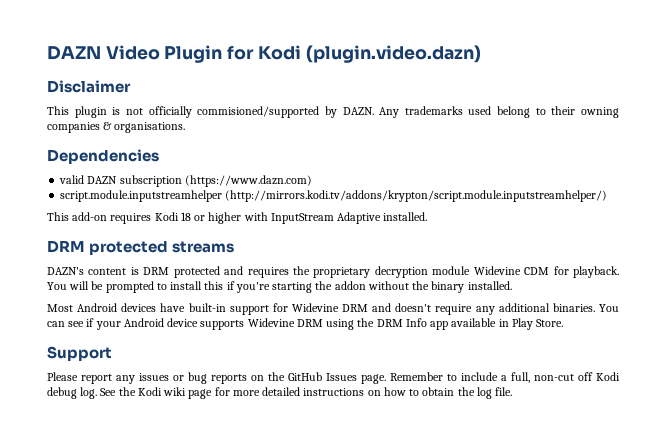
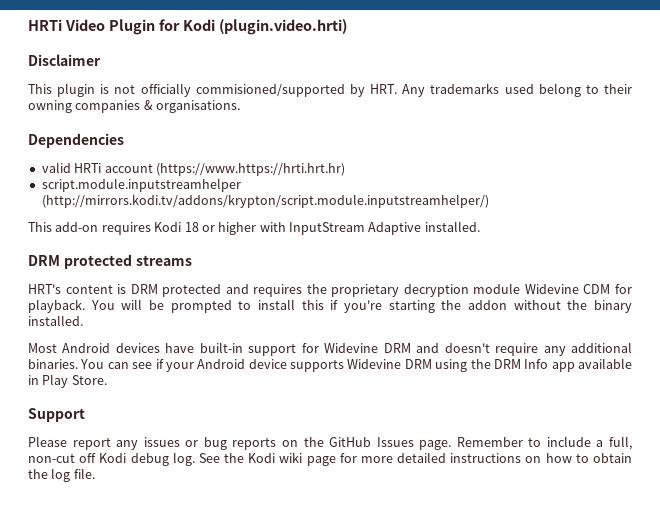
[47,46,101,60] DAZN -> [28,19,62,31] HRTi
[305,45,481,63] (plugin.video.dazn) -> [218,19,347,35] (plugin.video.hrti)
[342,107,374,115] DAZN. -> [370,84,398,94] HRT.
[87,175,312,187] DAZN subscription (https://www.dazn.com) -> [74,163,345,176] HRTi account (https://www.https://hrti.hrt.hr)
[47,267,84,275] DAZN's -> [28,284,61,294] HRT's

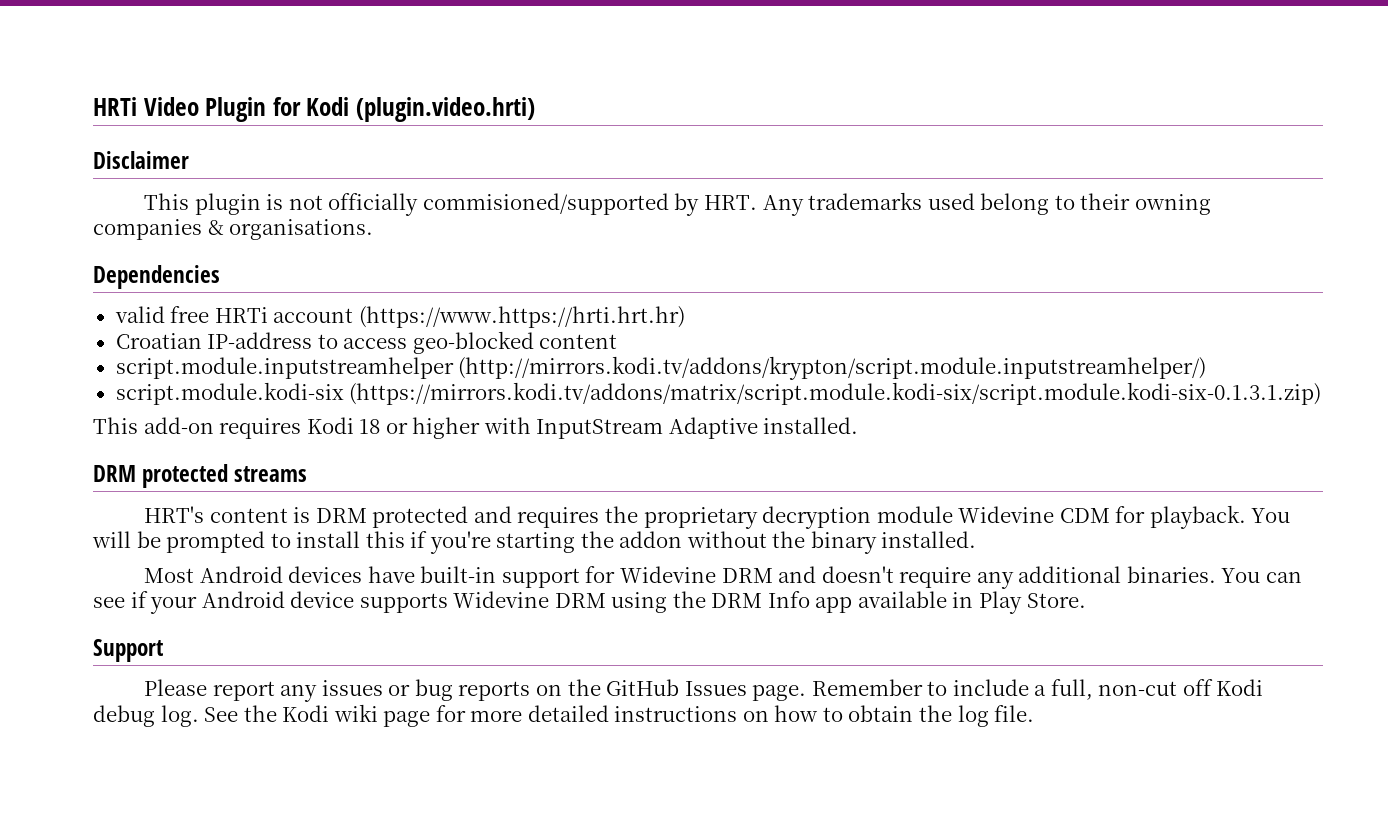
(71, 167) none -> [170,306,210,323] free
(345, 169) none -> [115,331,618,354] // Croatian IP-address to access geo-blocked content
(489, 201) none -> [115,382,1322,405] // script.module.kodi-six (https://mirrors.kodi.tv/addons/matrix/script.module.kodi-six/script.module.kodi-six-0.1.3.1.zip)

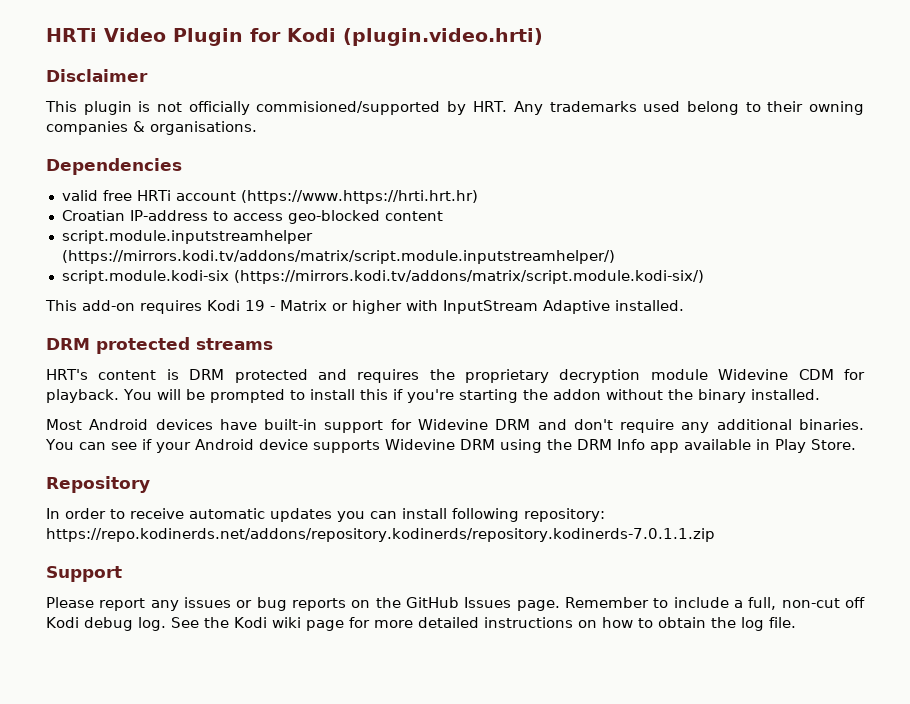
[458,356,1207,380] (http://mirrors.kodi.tv/addons/krypton/script.module.inputstreamhelper/) -> [61,250,615,264] (https://mirrors.kodi.tv/addons/matrix/script.module.inputstreamhelper/)
[349,382,1322,405] (https://mirrors.kodi.tv/addons/matrix/script.module.kodi-six/script.module.kodi-six-0.1.3.1.zip) -> [233,270,704,284] (https://mirrors.kodi.tv/addons/matrix/script.module.kodi-six/)
[359,419,381,434] 18 -> [245,300,327,311] 19 - Matrix
[821,566,894,583] doesn't -> [573,419,613,430] don't
(1086, 600) none -> [46,476,150,493] [46,508,605,522] [46,528,715,542] // Repository // In order to receive automatic updates you can install following repository: https://repo.kodinerds.net/addons/repository.kodinerds/repository.kodinerds-7.0.1.1.zip

